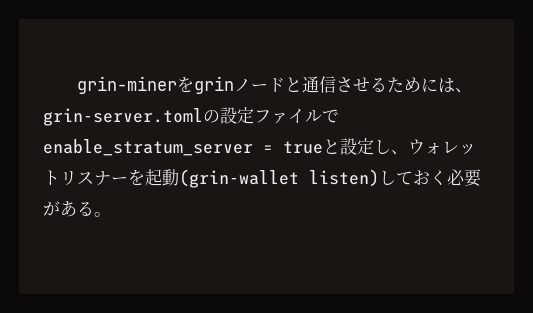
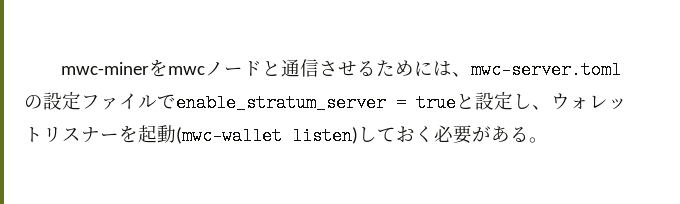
[77,76,235,94] grin-minerをgrin -> [60,59,205,77] mwc-minerをmwc
[43,108,203,126] grin-server.toml -> [470,61,621,79] mwc-server.toml
[179,169,299,188] (grin-wallet -> [176,127,282,145] (mwc-wallet

